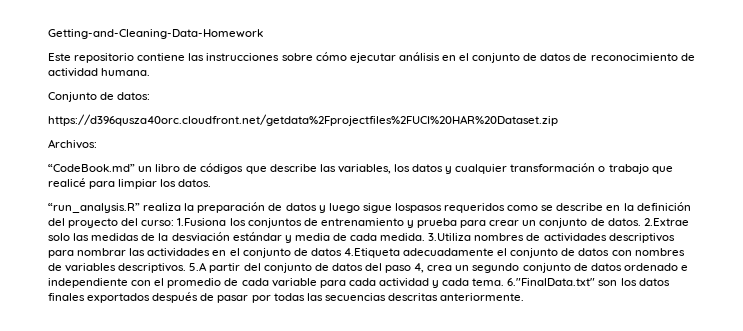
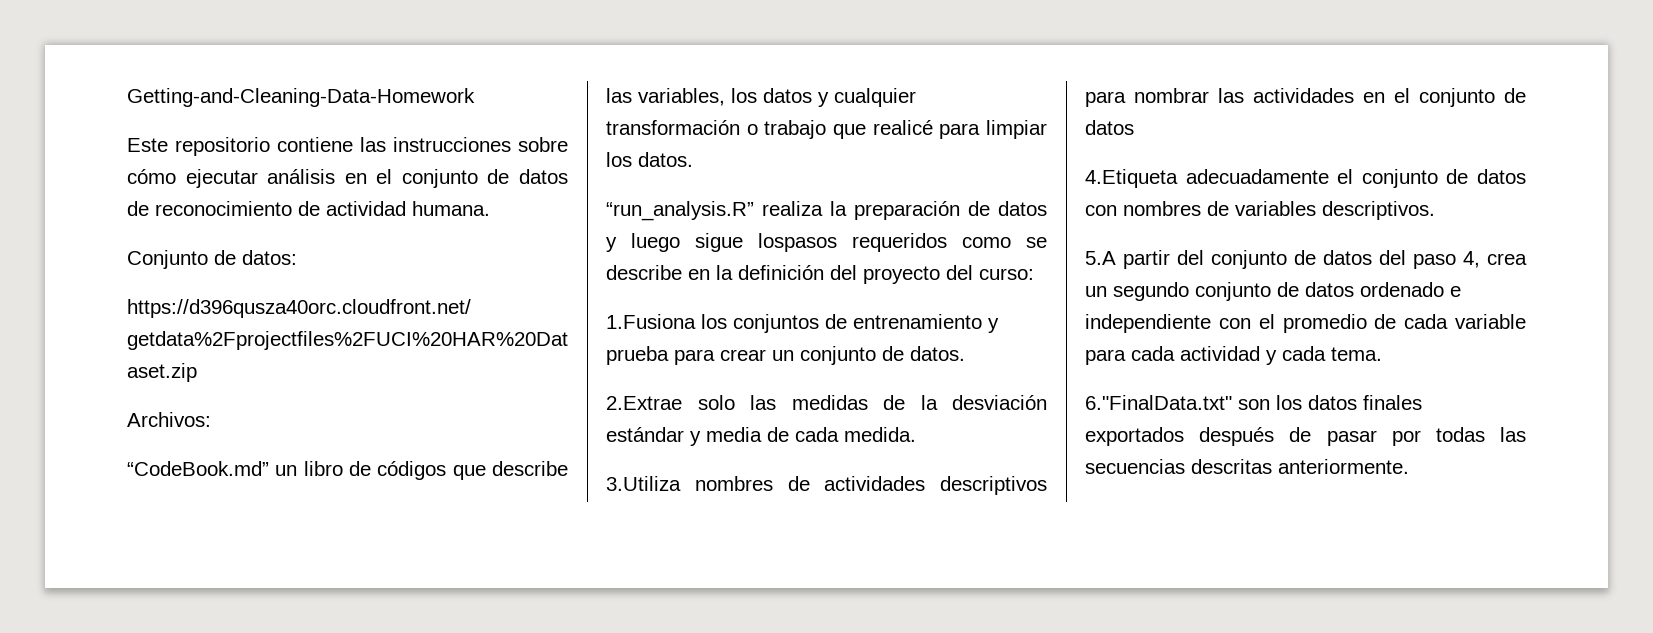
(175, 223) none -> (1034, 274) //
(641, 222) none -> (965, 353) //
(426, 237) none -> (916, 434) //
(342, 252) none -> (1134, 127) //
(187, 268) none -> (1435, 210) //
(505, 282) none -> (1382, 354) //

